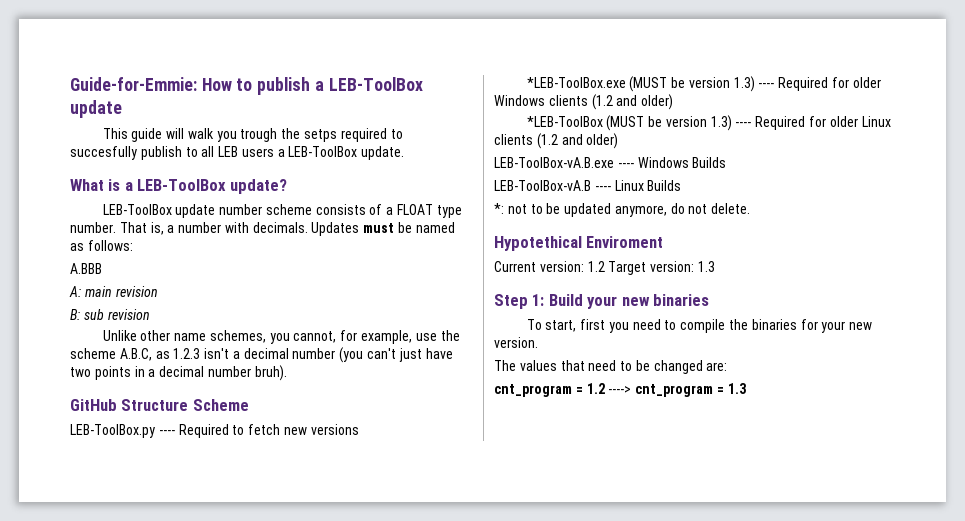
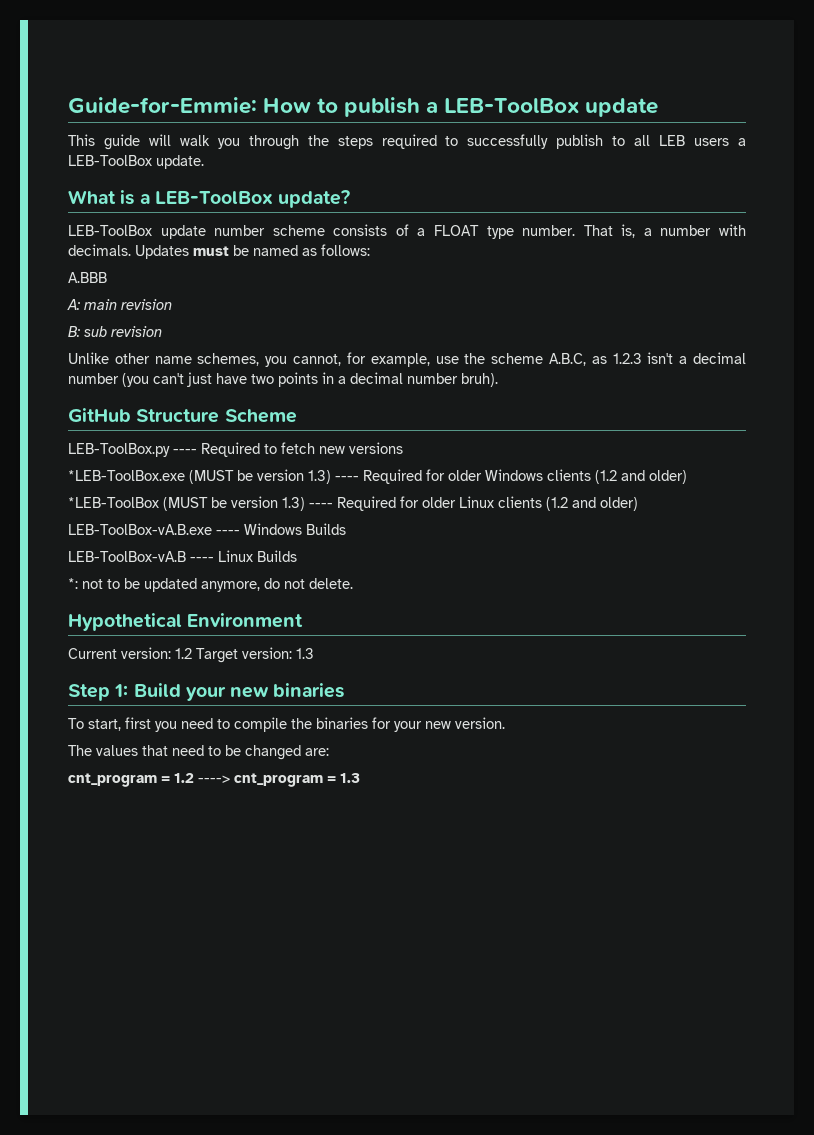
[240,128,337,142] trough the setps -> [248,135,373,150] through the steps
[70,146,137,160] succesfully -> [467,134,549,149] successfully
[494,236,664,251] Hypotethical Enviroment -> [68,613,304,631] Hypothetical Environment

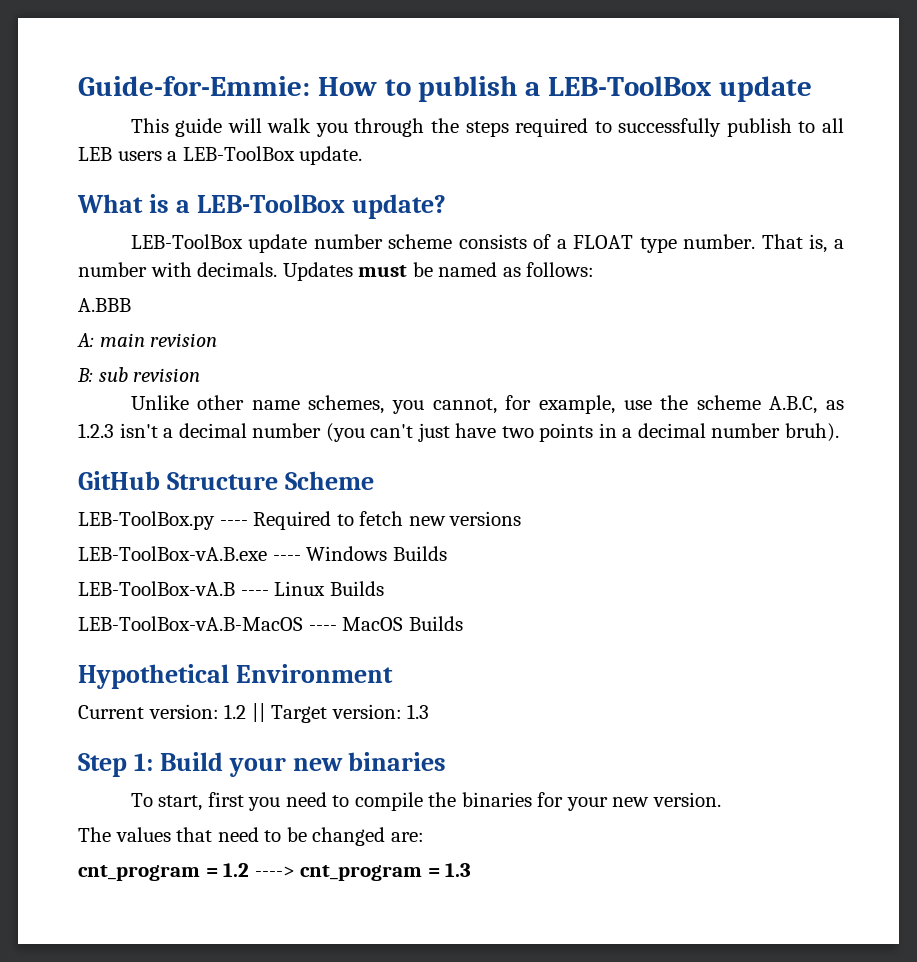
[68,469,687,484] [68,496,638,511] // *LEB-ToolBox.exe (MUST be version 1.3) ---- Required for older Windows clients (1.2 and older) // *LEB-ToolBox (MUST be version 1.3) ---- Required for older Linux clients (1.2 and older) -> (522, 518) none
[68,578,353,592] *: not to be updated anymore, do not delete. -> [78,616,463,631] LEB-ToolBox-vA.B-MacOS ---- MacOS Builds
(192, 653) none -> [251,703,266,722] ||

